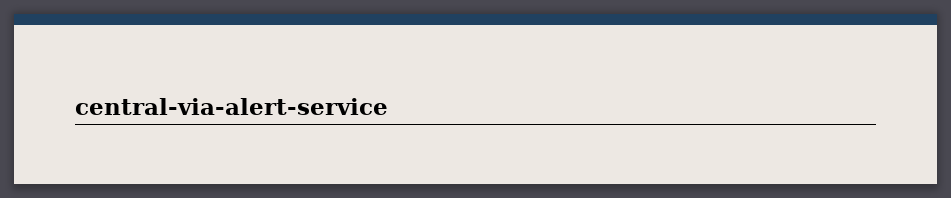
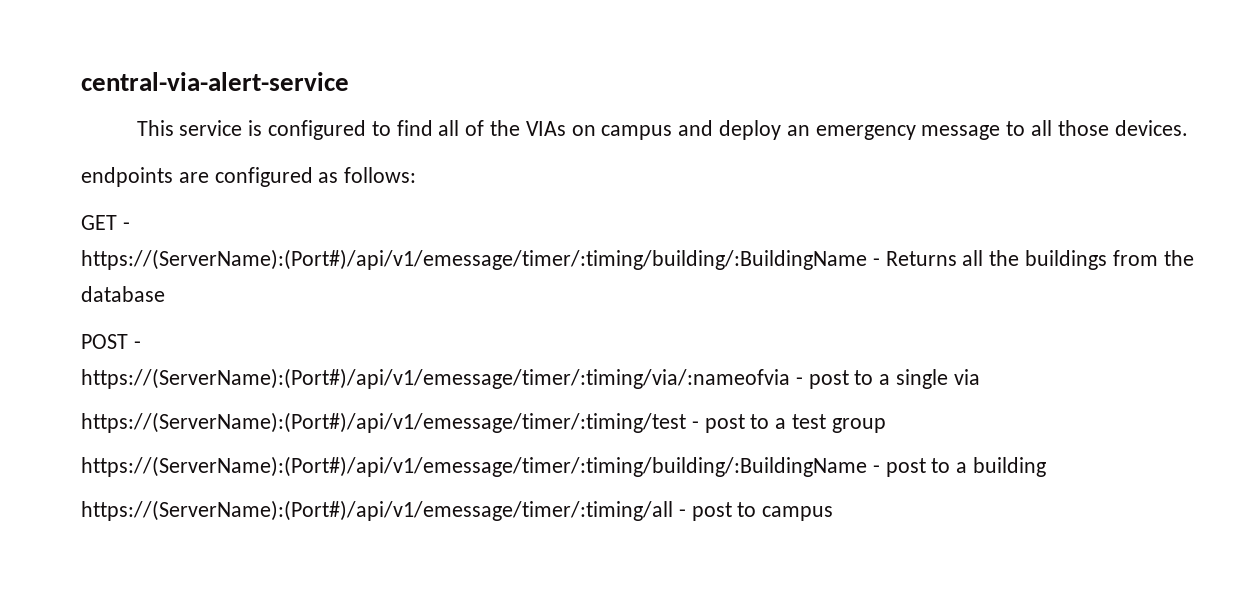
(388, 106) none -> [136,120,1188,140] [81,167,417,187] [81,215,130,230] [81,249,1194,270] [81,286,165,302] [81,334,141,349] [81,368,980,389] [81,412,886,433] [81,456,1047,477] [81,500,834,521] // This service is configured to find all of the VIAs on campus and deploy an emergency message to all those devices. // endpoints are configured as follows: // GET - // https://(ServerName):(Port#)/api/v1/emessage/timer/:timing/building/:BuildingName - Returns all the buildings from the database // POST - // https://(ServerName):(Port#)/api/v1/emessage/timer/:timing/via/:nameofvia - post to a single via // https://(ServerName):(Port#)/api/v1/emessage/timer/:timing/test - post to a test group // https://(ServerName):(Port#)/api/v1/emessage/timer/:timing/building/:BuildingName - post to a building // https://(ServerName):(Port#)/api/v1/emessage/timer/:timing/all - post to campus

